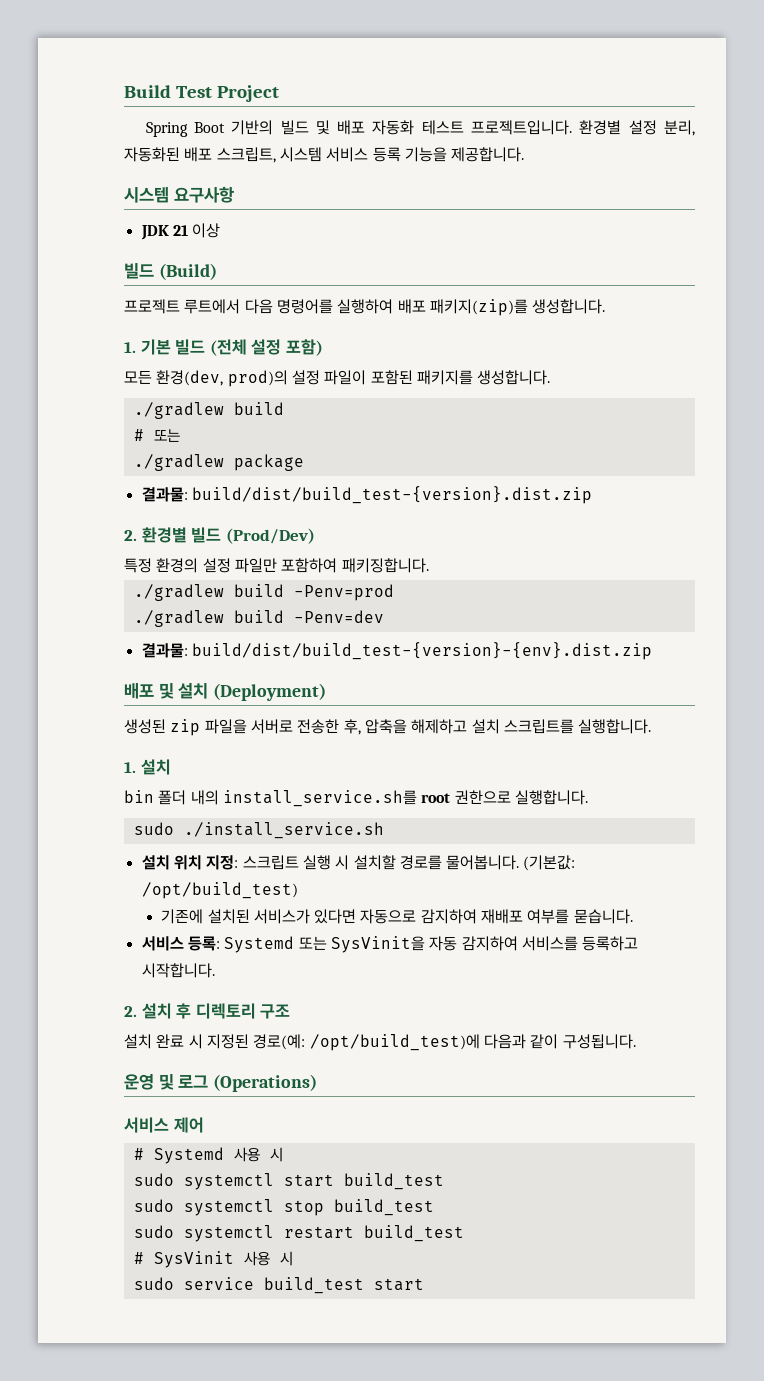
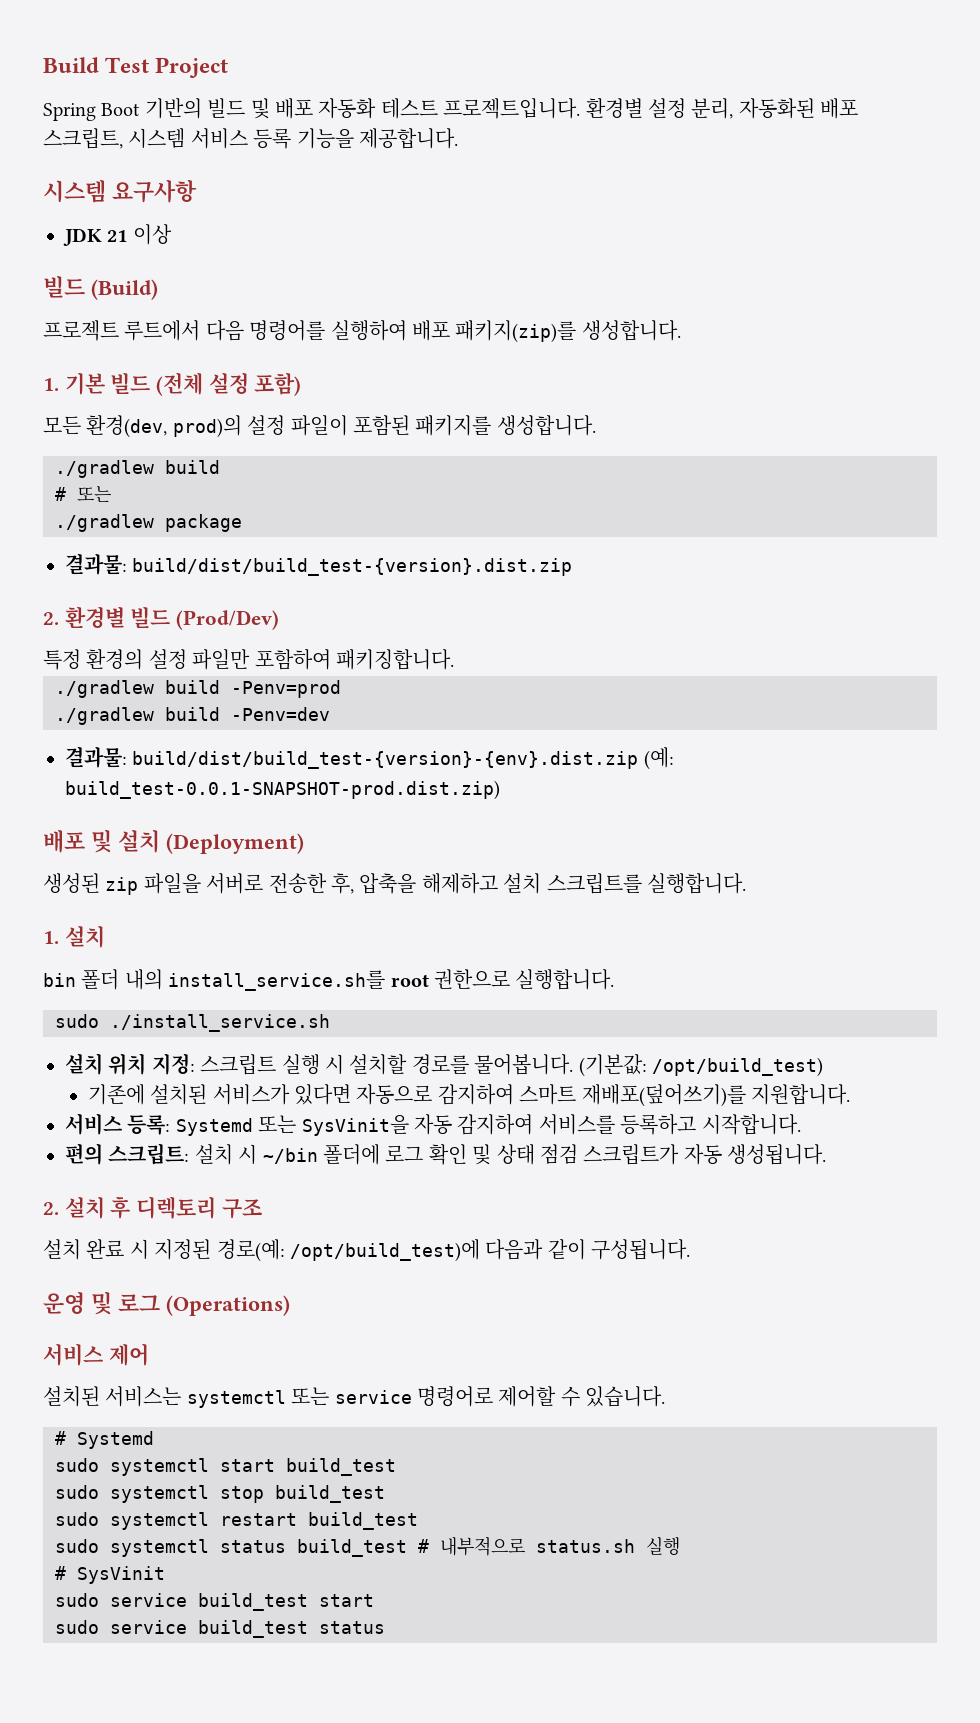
(652, 651) none -> [643,747,674,770] [65,780,500,800] (예: build_test-0.0.1-SNAPSHOT-prod.dist.zip)
[481,909,633,924] 재배포 여부를 묻습니다. -> [519,1084,850,1107] 스마트 재배포(덮어쓰기)를 지원합니다.
(215, 970) none -> [65,1143,827,1165] // 편의 스크립트: 설치 시 ~/bin 폴더에 로그 확인 및 상태 점검 스크립트가 자동 생성됩니다.
(204, 1125) none -> [43,1386,666,1408] // 설치된 서비스는 systemctl 또는 service 명령어로 제어할 수 있습니다.
[233,1147,283,1162] 사용 시 -> (154, 1440) none
(464, 1233) none -> [55,1537,680,1557] // sudo systemctl status build_test # 내부적으로 status.sh 실행
[243,1251,293,1266] 사용 시 -> (165, 1575) none
(424, 1284) none -> [55,1620,385,1638] // sudo service build_test status

